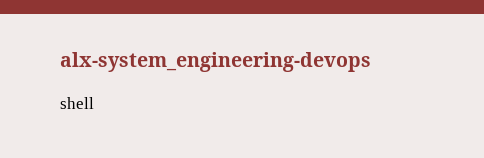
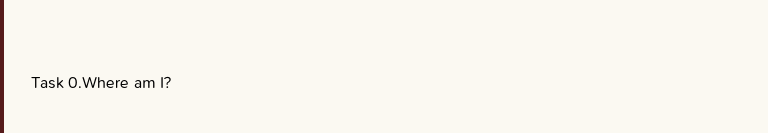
[60,52,371,72] [60,97,94,109] alx-system_engineering-devops // shell -> [31,76,171,89] Task 0.Where am I?

